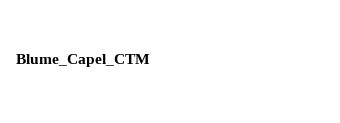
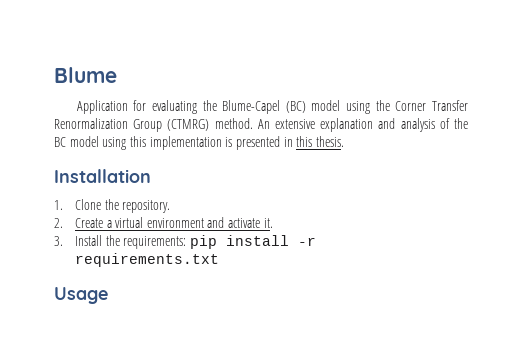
[16,54,150,67] Blume_Capel_CTM -> [54,67,117,83] [76,100,469,114] [54,118,468,132] [54,136,344,150] [54,169,151,183] [54,199,171,213] [54,217,273,228] [54,235,316,249] [74,253,219,267] [54,287,108,304] Blume // Application for evaluating the Blume-Capel (BC) model using the Corner Transfer Renormalization Group (CTMRG) method. An extensive explanation and analysis of the BC model using this implementation is presented in this thesis. // Installation // 1. Clone the repository. // 2. Create a virtual environment and activate it. // 3. Install the requirements: pip install -r requirements.txt // Usage

